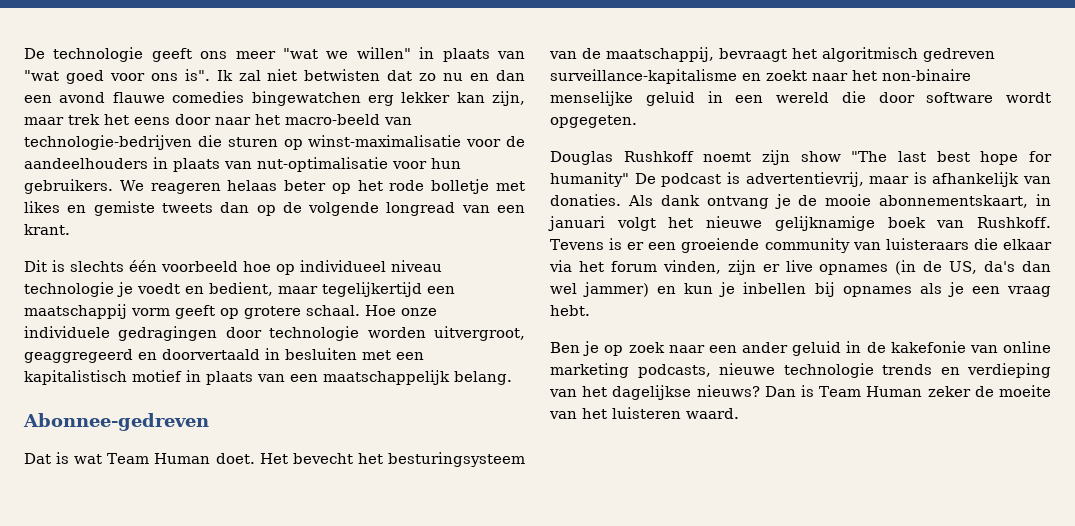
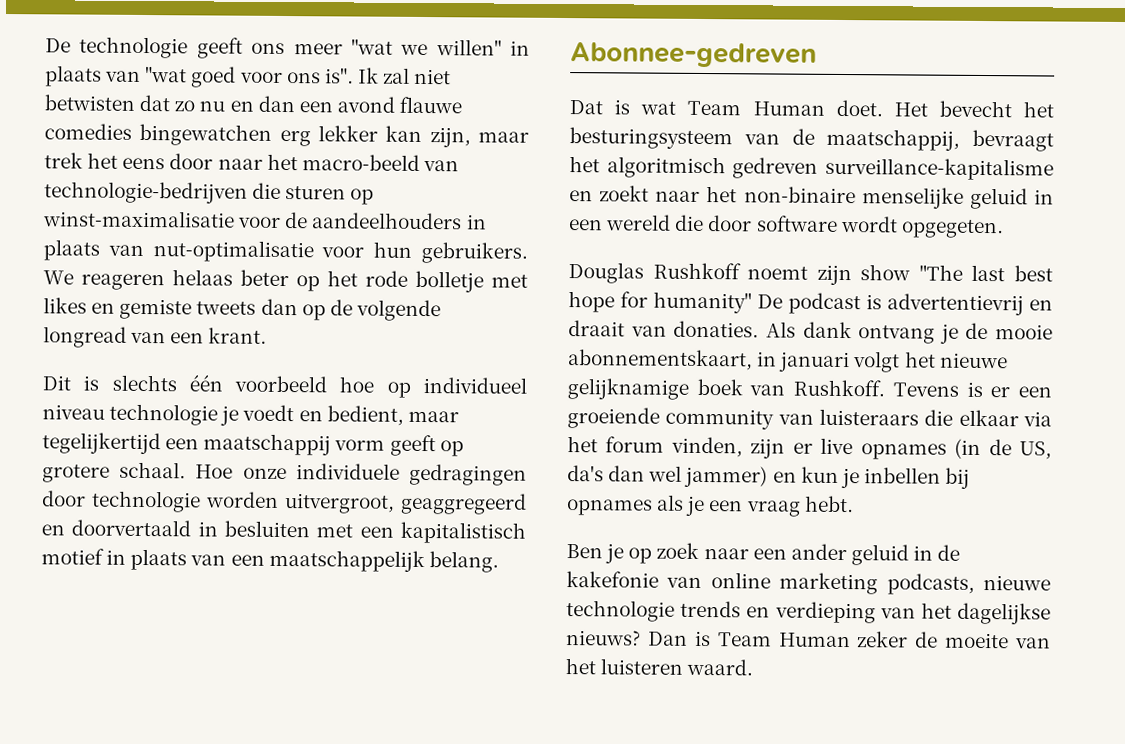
[745,172,1020,187] advertentievrij, maar is afhankelijk -> [887,293,1053,316] [568,320,625,337] advertentievrij en draait

